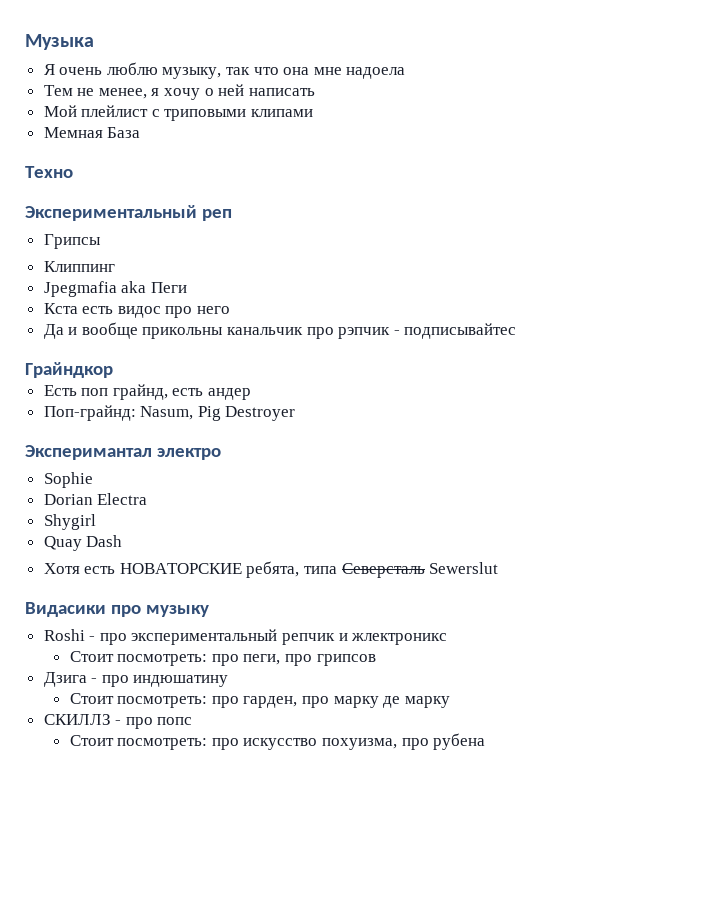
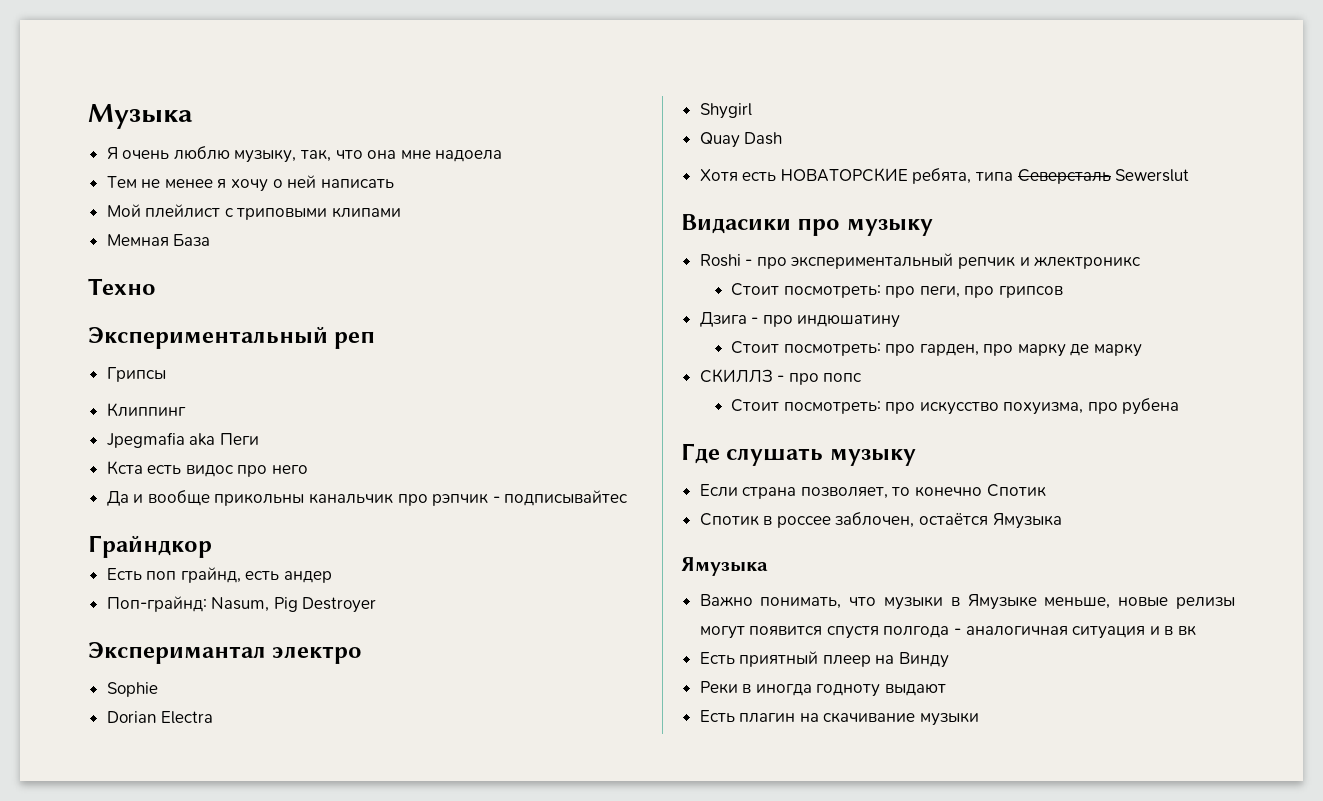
[226,67,251,75] так -> [300,149,332,162] так,
[98,88,147,99] менее, -> [164,179,213,188] менее
(486, 741) none -> [681,443,916,466] [699,484,1046,499] [699,512,1062,529] [681,557,768,576] [699,594,1235,610] [699,625,1197,639] [699,651,950,668] [699,681,947,697] [699,710,980,726] // Где слушать музыку // Если страна позволяет, то конечно Спотик // Спотик в россее заблочен, остаётся Ямузыка // Ямузыка // Важно понимать, что музыки в Ямузыке меньше, новые релизы могут появится спустя полгода - аналогичная ситуация и в вк // Есть приятный плеер на Винду // Реки в иногда годноту выдают // Есть плагин на скачивание музыки

